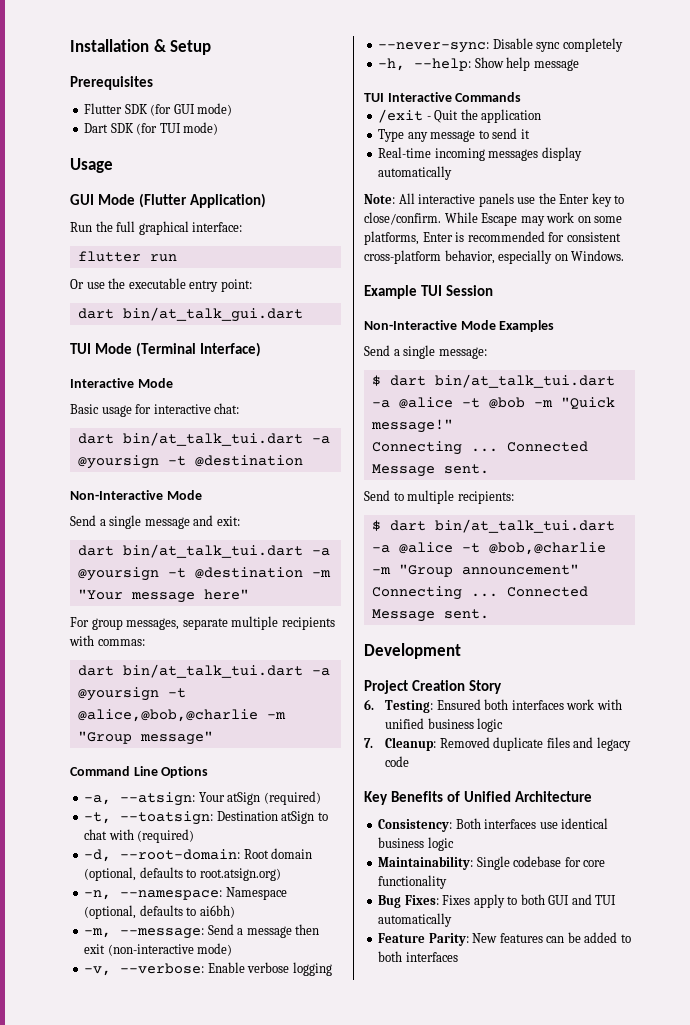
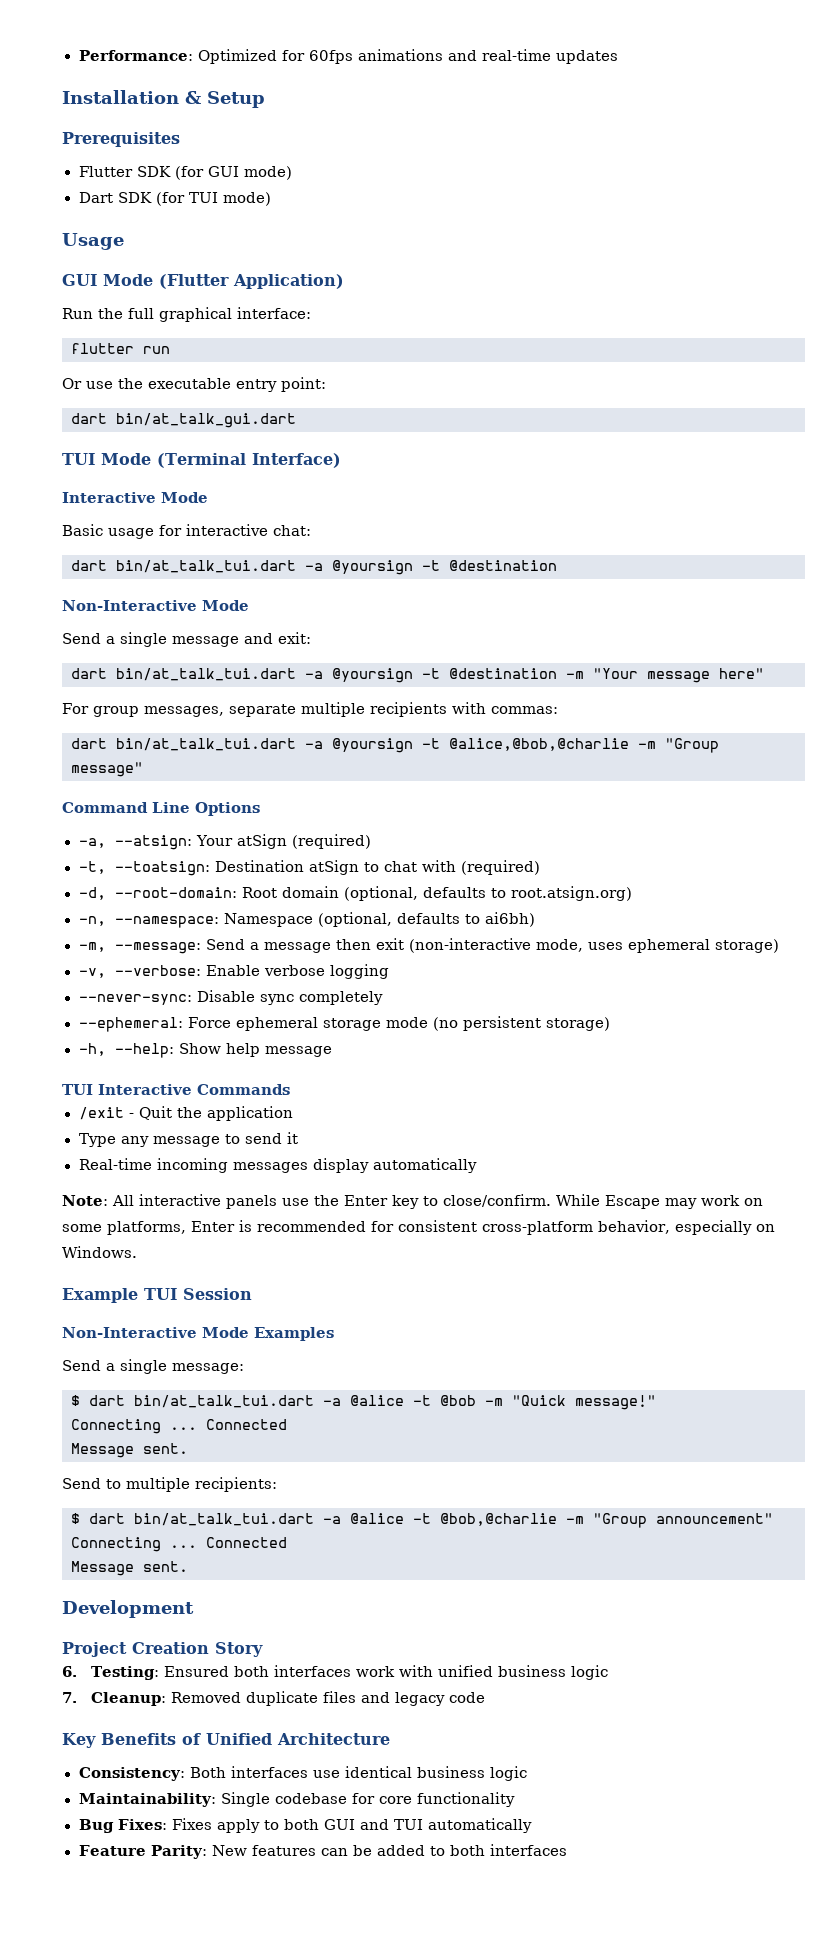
(70, 45) none -> [78,49,618,64] Performance: Optimized for 60fps animations and real-time updates //
[197,943,233,956] mode) -> [535,939,779,953] mode, uses ephemeral storage)
(623, 45) none -> [78,1016,610,1032] // --ephemeral: Force ephemeral storage mode (no persistent storage)

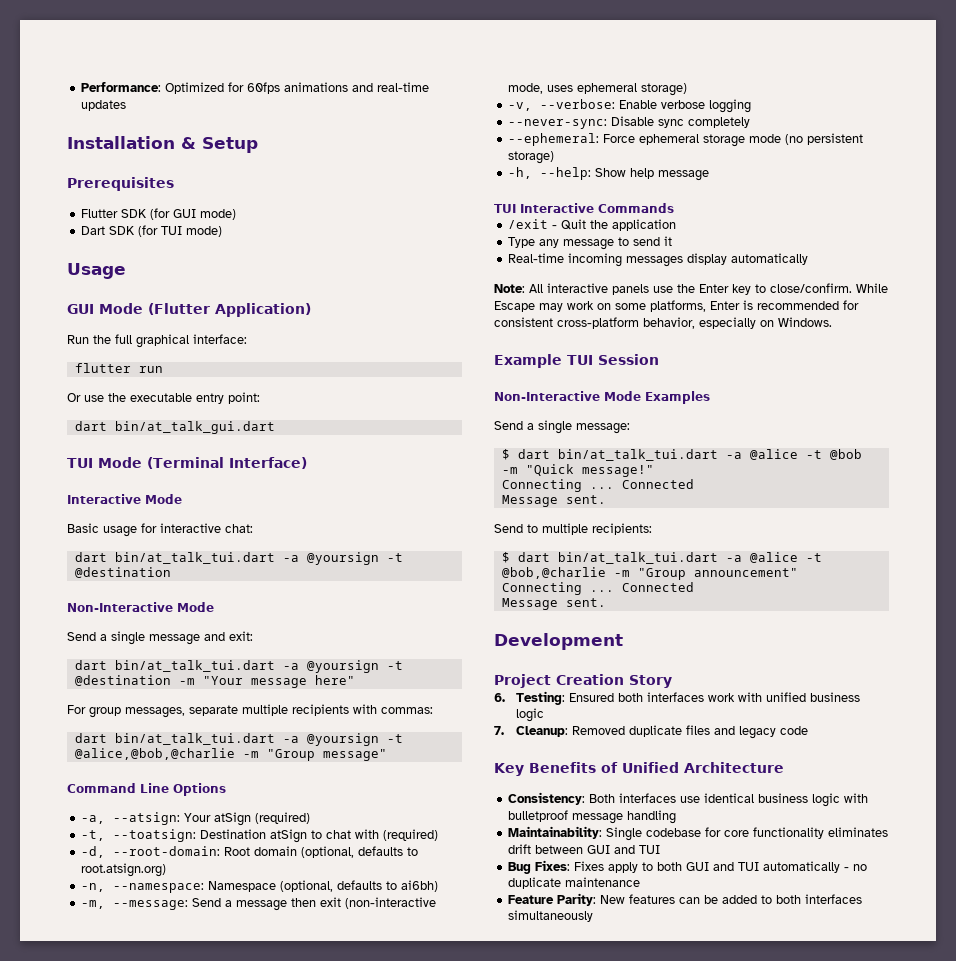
(527, 1773) none -> [844,793,869,803] [508,810,677,824] with bulletproof message handling
(515, 1799) none -> [828,827,889,837] [508,844,661,854] eliminates drift between GUI and TUI
(532, 1825) none -> [844,864,868,871] [508,877,641,889] - no duplicate maintenance
(567, 1850) none -> [508,910,594,922] simultaneously

